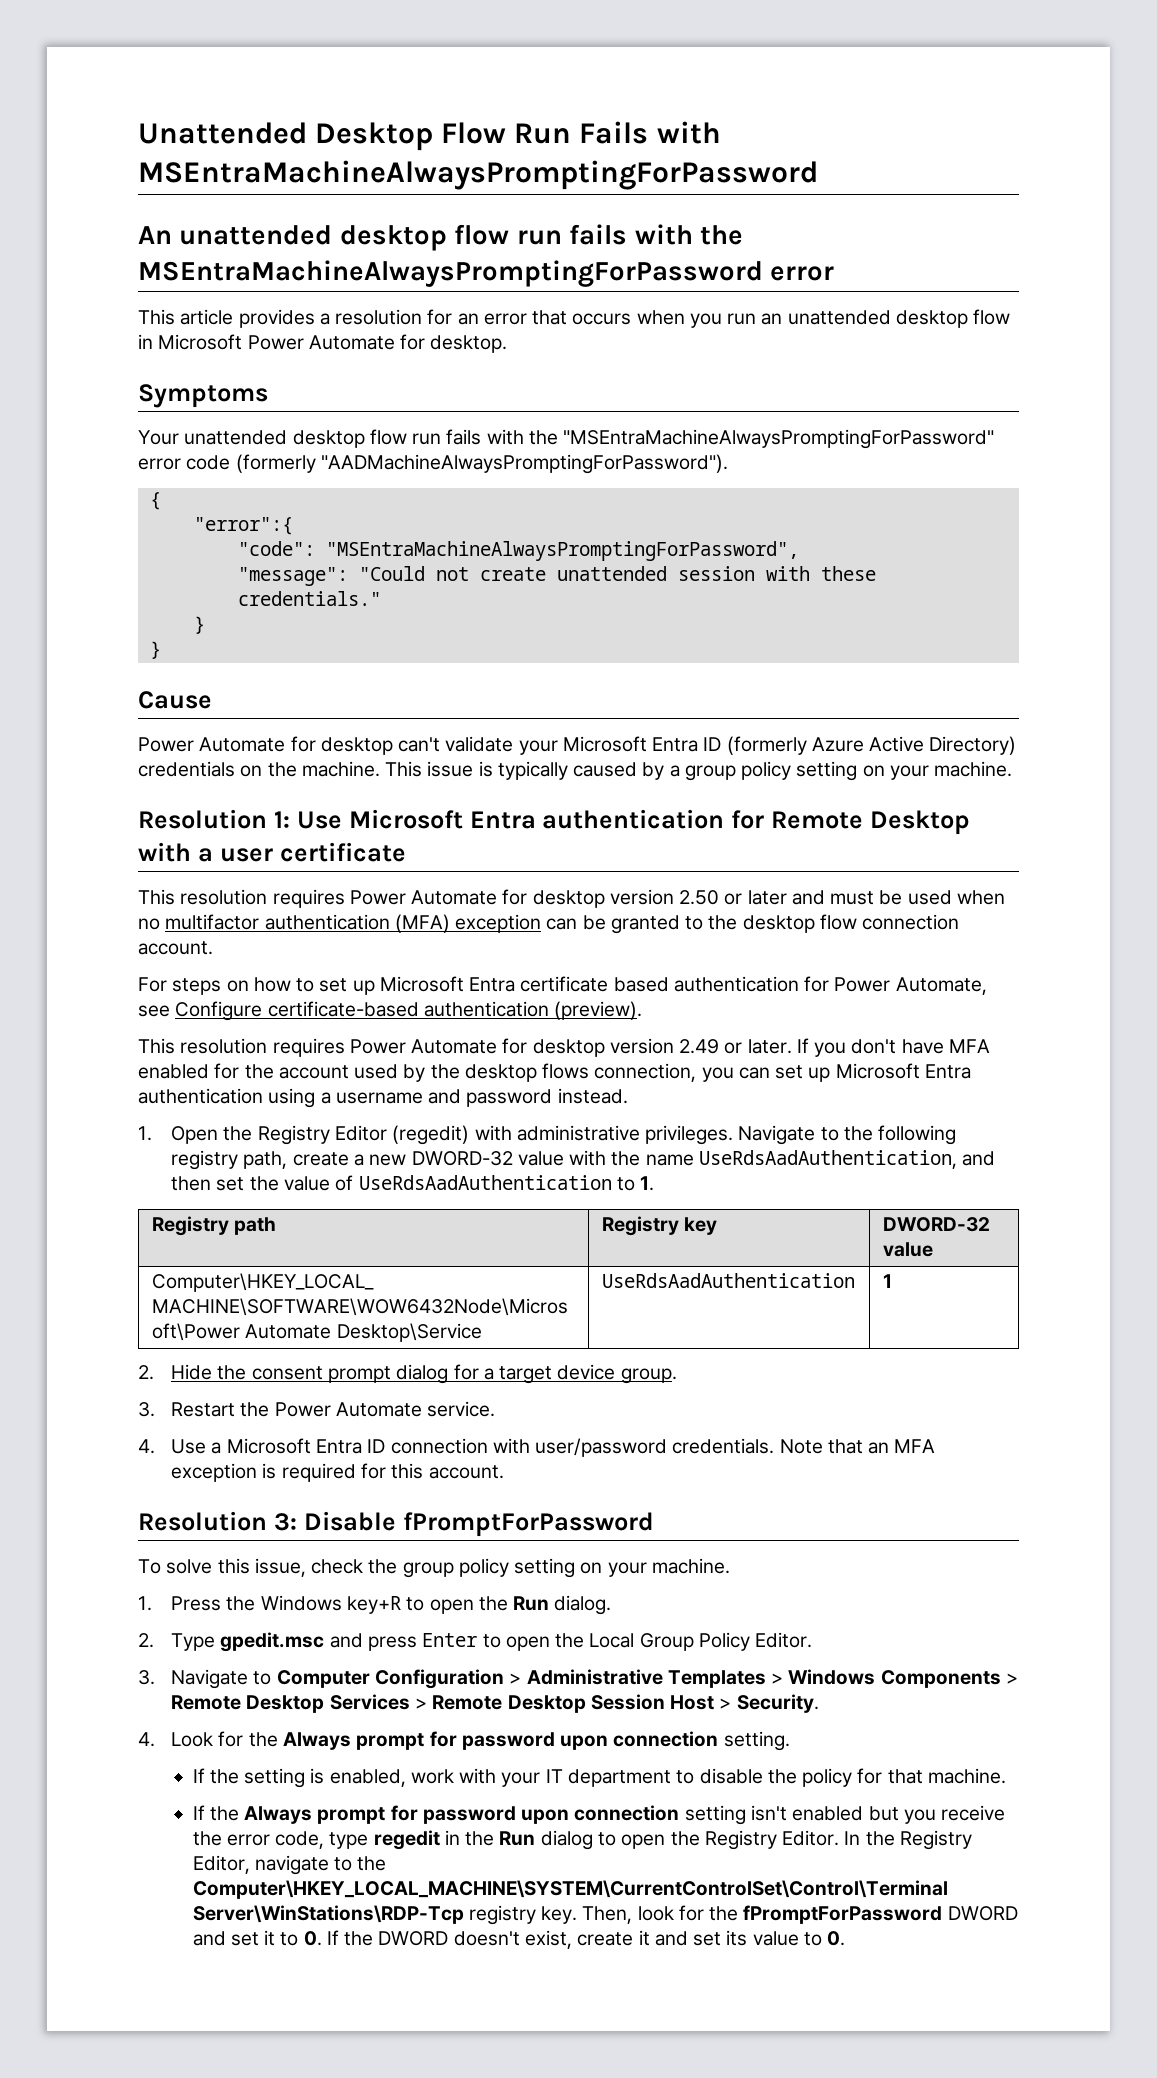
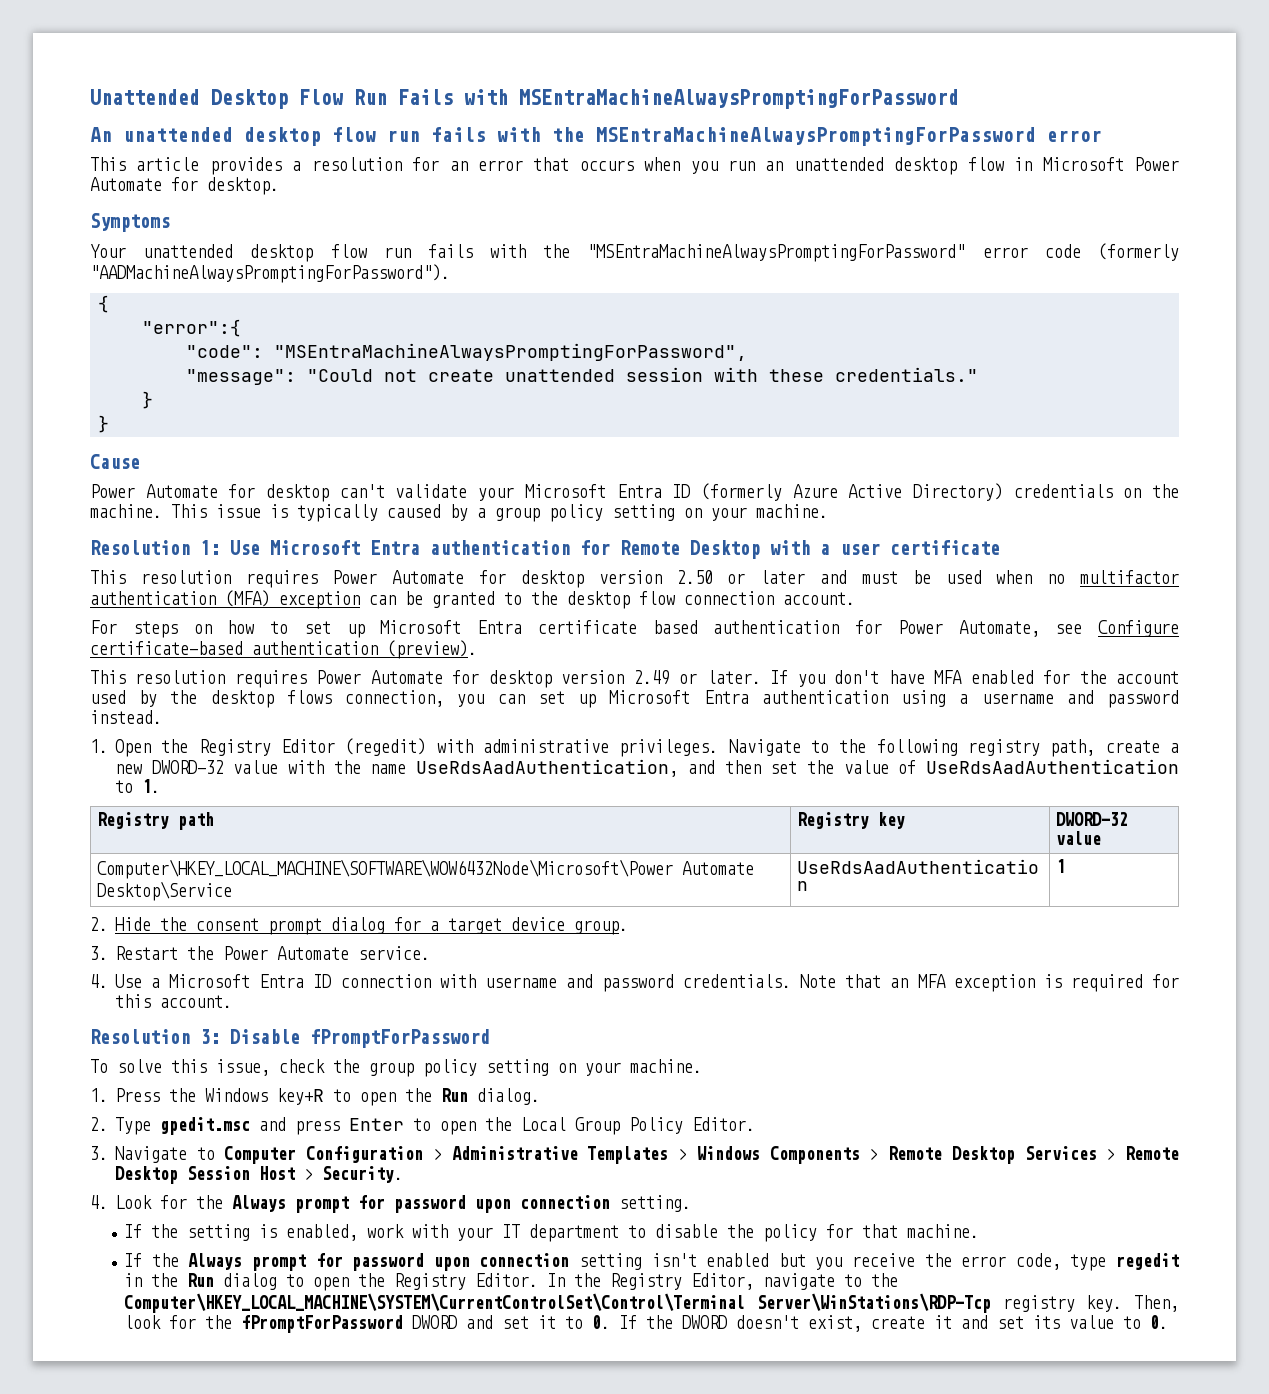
[535,1438,668,1457] user/password -> [484,974,674,992] username and password

